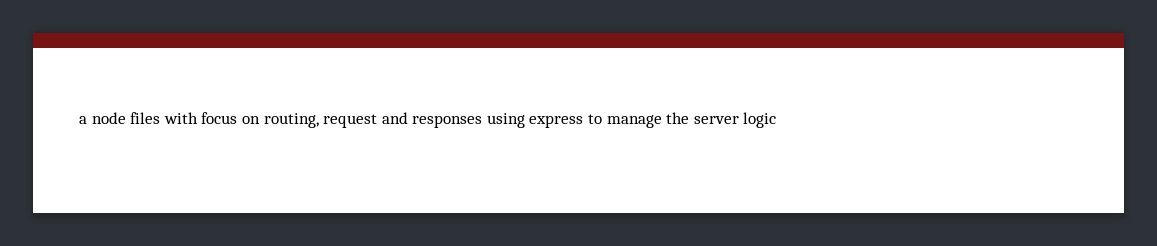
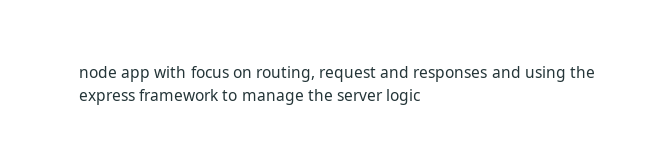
[79,112,161,124] a node files -> [79,66,151,82] node app
[486,113,584,128] using express -> [491,66,596,82] [79,89,220,105] and using the express framework

